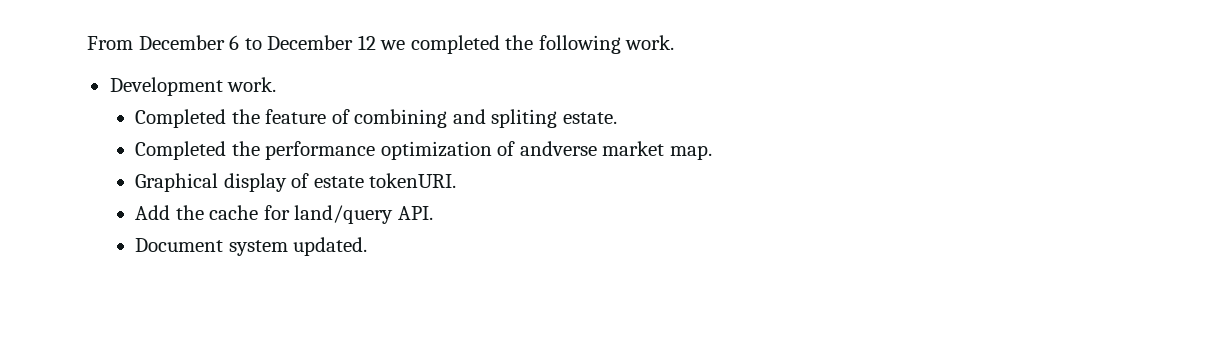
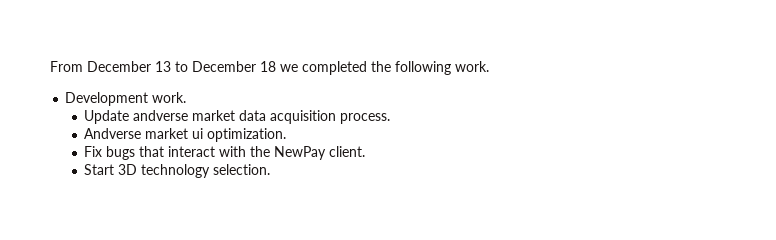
[229,35,240,50] 6 -> [155,61,171,72] 13
[357,35,376,50] 12 -> [260,61,276,72] 18
[135,109,617,128] [135,141,712,160] [135,173,457,192] [135,205,433,224] [135,237,368,256] Completed the feature of combining and spliting estate. // Completed the performance optimization of andverse market map. // Graphical display of estate tokenURI. // Add the cache for land/query API. // Document system updated. -> [84,110,391,124] [84,128,287,142] [84,146,366,160] [84,164,271,178] Update andverse market data acquisition process. // Andverse market ui optimization. // Fix bugs that interact with the NewPay client. // Start 3D technology selection.

